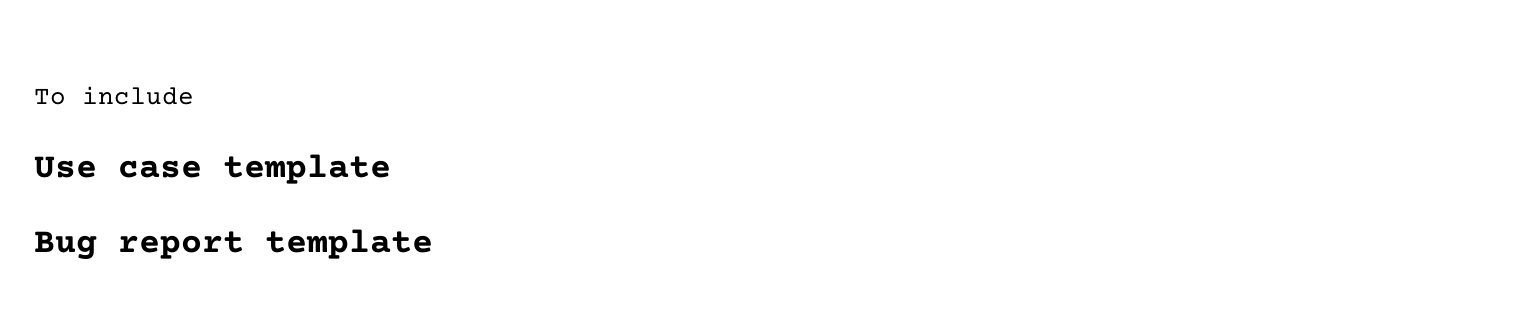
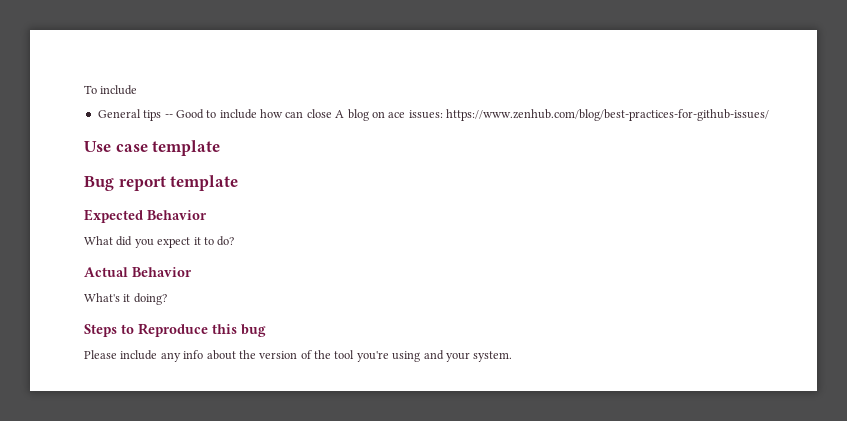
(194, 95) none -> [97,109,769,121] // General tips -- Good to include how can close A blog on ace issues: https://www.zenhub.com/blog/best-practices-for-github-issues/
(433, 244) none -> [84,209,207,223] [84,236,235,248] [84,267,192,277] [84,293,167,305] [84,323,266,337] [84,350,513,362] // Expected Behavior // What did you expect it to do? // Actual Behavior // What's it doing? // Steps to Reproduce this bug // Please include any info about the version of the tool you're using and your system.

